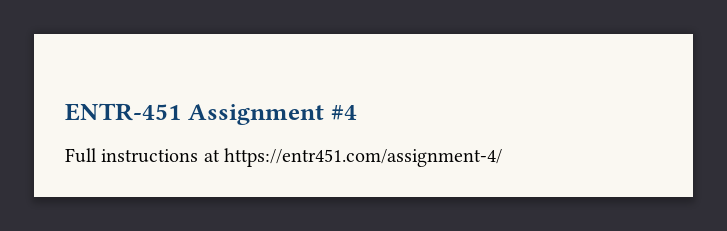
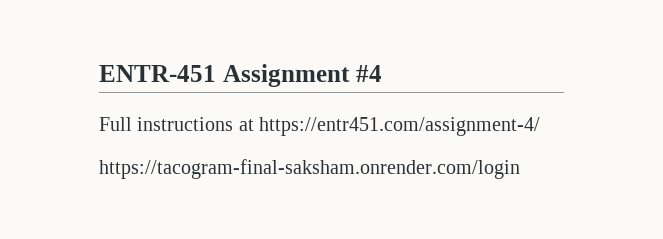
(503, 157) none -> [99,159,520,179] // https://tacogram-final-saksham.onrender.com/login

